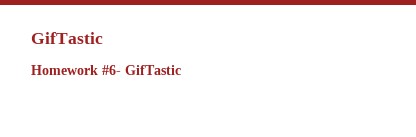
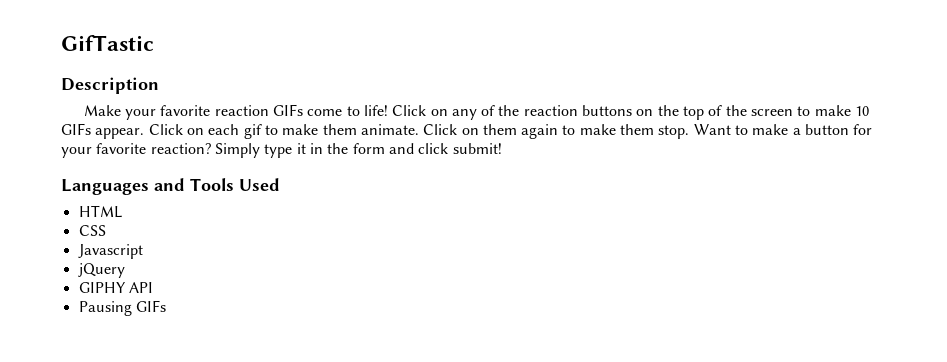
[31,65,181,75] Homework #6- GifTastic -> [61,77,159,94] [83,104,870,120] [61,123,873,139] [61,143,502,158] [61,178,280,195] [78,205,122,218] [78,225,106,236] [77,244,143,259] [77,263,125,278] [78,282,153,293] [78,300,166,316] Description // Make your favorite reaction GIFs come to life! Click on any of the reaction buttons on the top of the screen to make 10 GIFs appear. Click on each gif to make them animate. Click on them again to make them stop. Want to make a button for your favorite reaction? Simply type it in the form and click submit! // Languages and Tools Used // HTML // CSS // Javascript // jQuery // GIPHY API // Pausing GIFs

